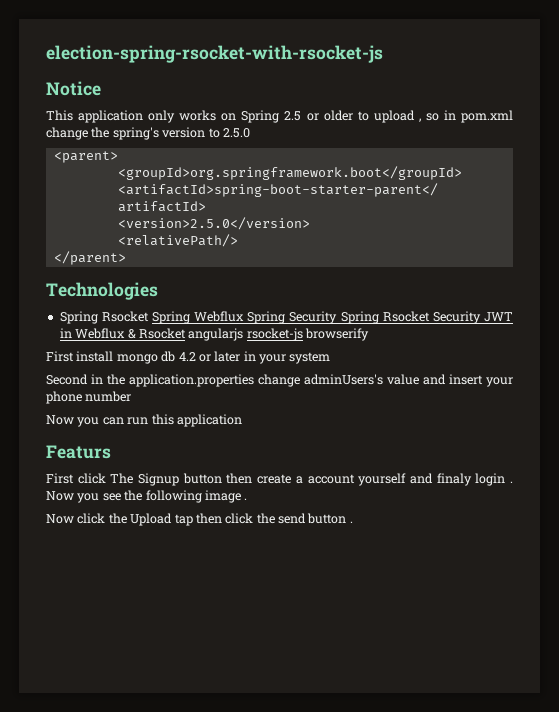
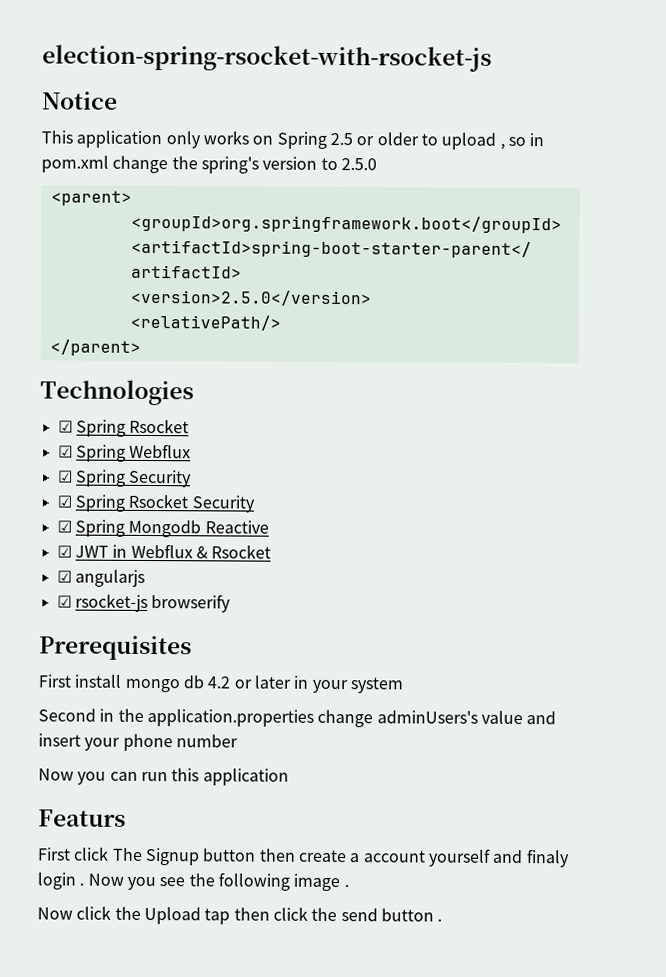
[59,311,149,324] Spring Rsocket -> [57,418,190,437] [57,445,73,458] ☑ Spring Rsocket // ☑
(245, 316) none -> [57,470,73,483] // ☑
(338, 317) none -> [56,495,72,508] // ☑
(481, 317) none -> [56,519,269,538] [56,545,72,558] // ☑ Spring Mongodb Reactive // ☑
(186, 333) none -> [56,570,72,583] // ☑
(244, 334) none -> [56,595,72,608] // ☑
(369, 334) none -> [39,635,192,661] // Prerequisites

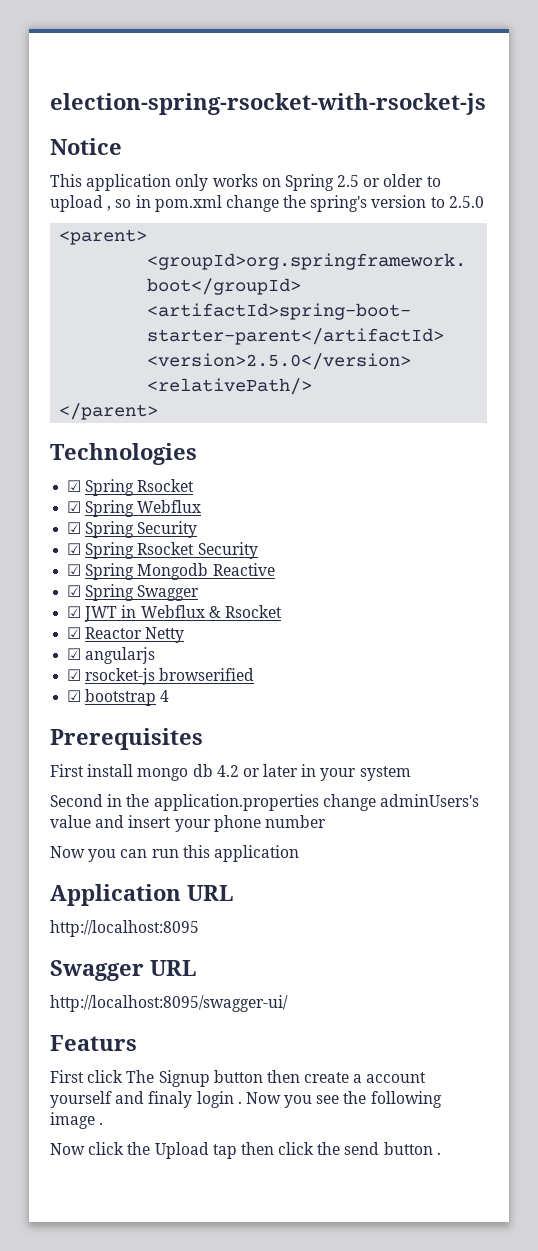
(269, 527) none -> [67,584,200,601] // ☑ Spring Swagger
(272, 551) none -> [67,627,185,643] // ☑ Reactor Netty
[151,594,232,613] browserify -> [159,668,255,681] [67,689,170,706] browserified // ☑ bootstrap 4
(289, 777) none -> [50,884,233,906] [50,920,199,937] [50,960,196,981] [50,995,288,1012] // Application URL // http://localhost:8095 // Swagger URL // http://localhost:8095/swagger-ui/

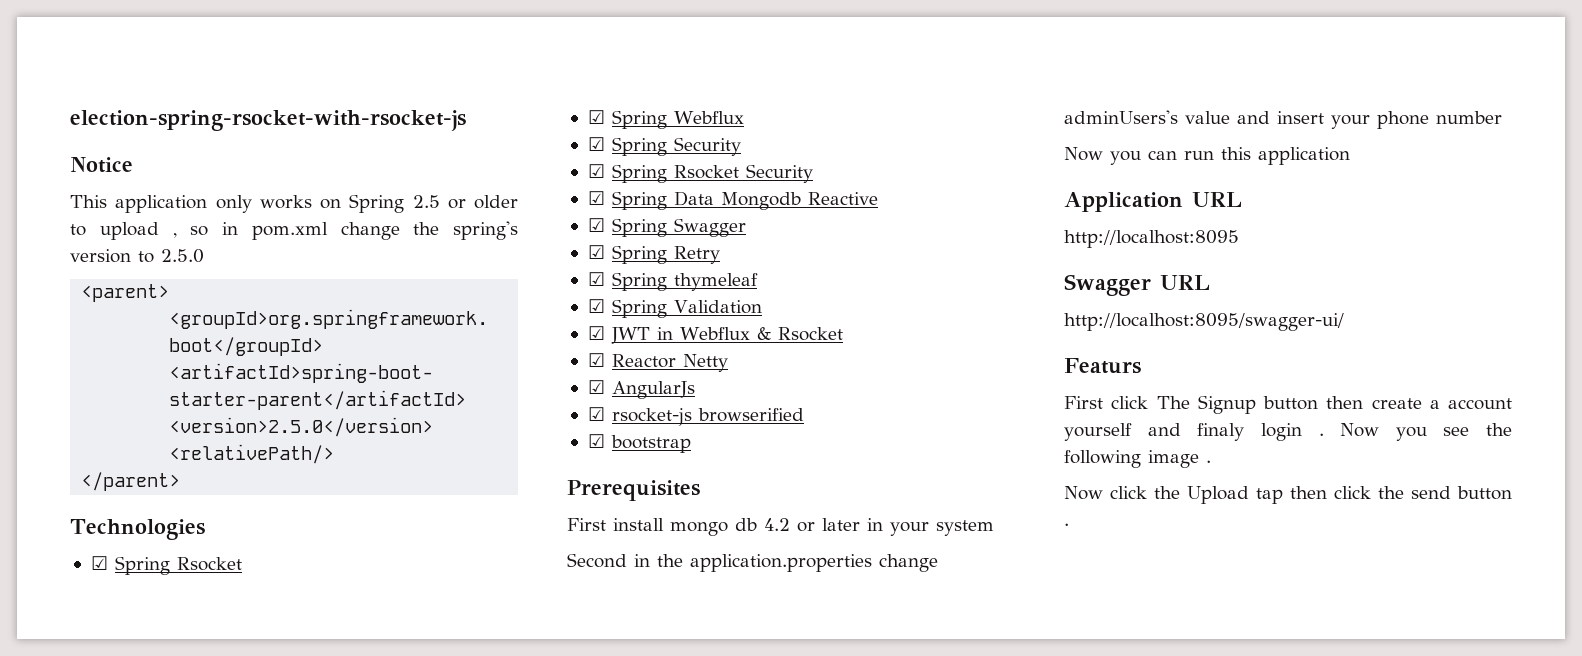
(135, 571) none -> [673,191,714,206] Data
(200, 593) none -> [587,245,720,264] [587,272,758,291] [587,299,762,318] // ☑ Spring Retry // ☑ Spring thymeleaf // ☑ Spring Validation
[85,647,156,664] angularjs -> [611,381,695,399] AngularJs
[160,690,170,702] 4 -> (691, 444) none

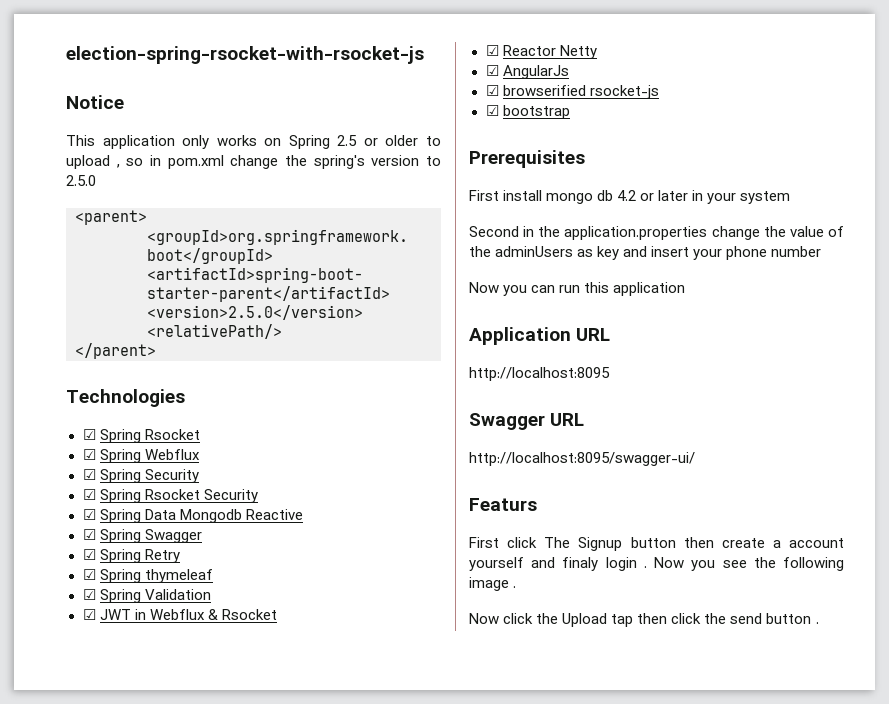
(605, 414) none -> [502,85,586,96] browserified
[697,408,804,422] browserified -> (659, 92) none
[1064,110,1230,124] adminUsers's value -> [763,226,844,237] [469,246,620,260] the value of the adminUsers as key

